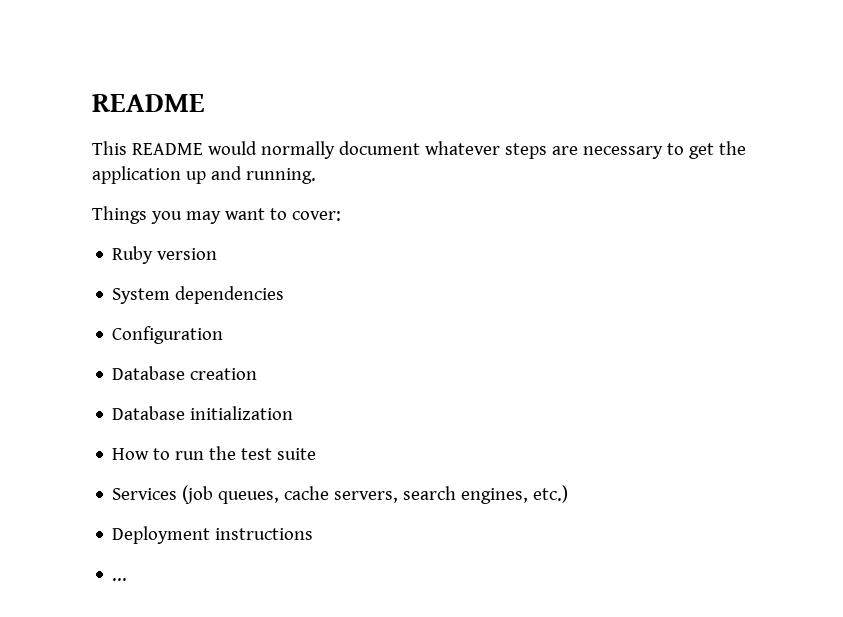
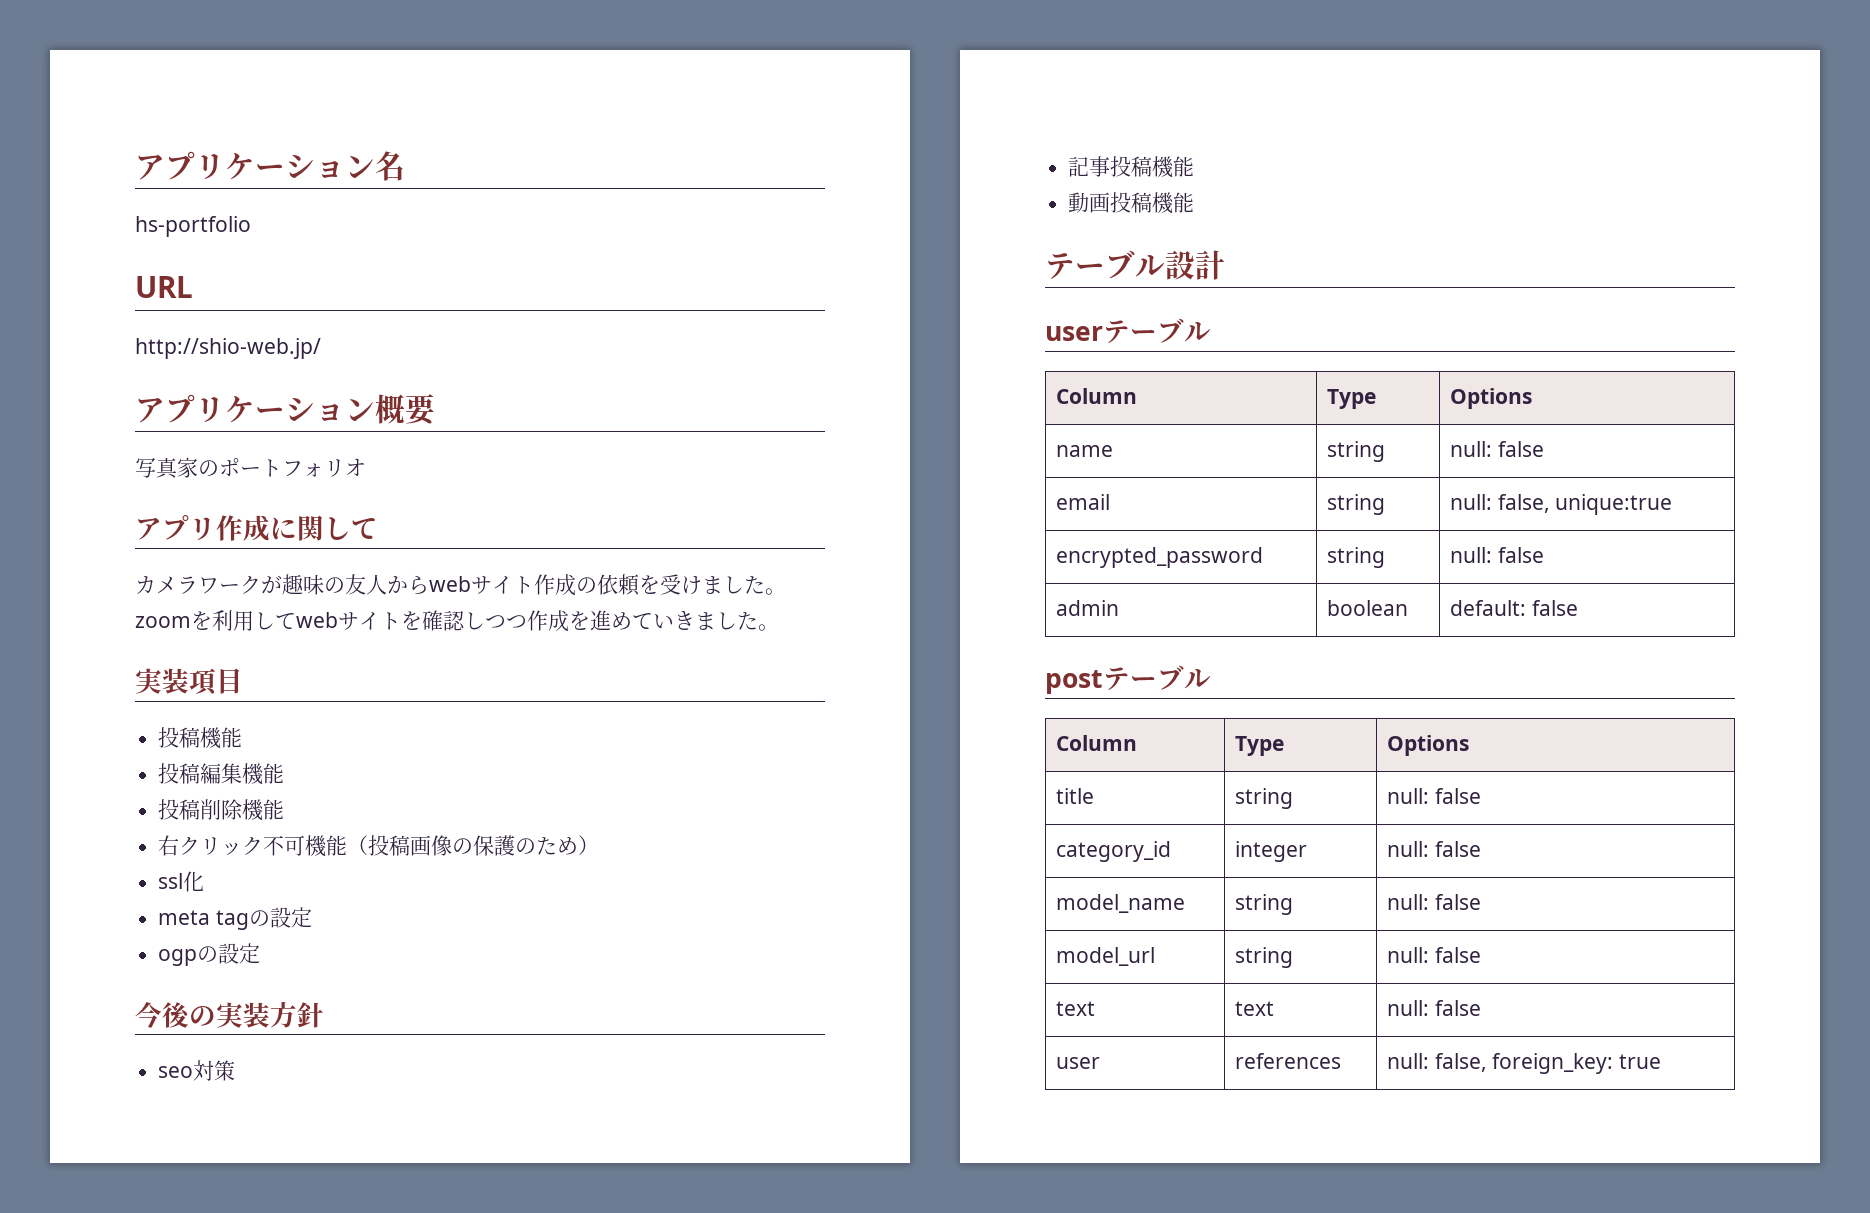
[92,94,205,112] [92,141,746,159] [92,166,316,184] [92,206,341,224] [112,246,218,264] [112,286,285,304] [112,326,224,344] [112,366,258,380] [112,406,294,420] [112,446,317,460] [112,485,569,504] [112,526,314,544] [112,578,128,581] README // This README would normally document whatever steps are necessary to get the application up and running. // Things you may want to cover: // Ruby version // System dependencies // Configuration // Database creation // Database initialization // How to run the test suite // Services (job queues, cache servers, search engines, etc.) // Deployment instructions // ... -> [135,151,405,181] [135,216,251,237] [135,276,193,298] [135,338,321,359] [135,394,436,426] [135,457,366,479] [135,515,378,541] [135,574,786,596] [135,610,779,632] [135,668,243,695] [158,727,243,749] [158,763,285,785] [158,799,285,821] [158,835,600,857] [158,871,205,892] [158,907,312,930] [158,943,261,966] [135,1001,324,1028] [158,1060,236,1081] [1068,156,1195,178] [1068,192,1195,214] [1045,250,1225,280] [1045,318,1211,343] [1055,388,1137,404] [1326,389,1376,409] [1449,388,1532,409] [1055,445,1113,457] [1326,441,1385,462] [1449,441,1544,457] [1055,494,1110,510] [1326,494,1385,515] [1449,494,1673,515] [1055,547,1263,568] [1326,547,1385,568] [1449,547,1544,563] [1055,600,1119,616] [1326,600,1408,616] [1449,600,1578,616] [1045,665,1211,694] [1055,735,1137,751] [1234,736,1284,756] [1386,735,1469,756] [1055,788,1094,804] [1234,788,1293,809] [1386,788,1481,804] [1055,841,1171,862] [1234,841,1307,862] [1386,841,1481,857] [1055,894,1185,913] [1234,894,1293,915] [1386,894,1481,910] [1055,947,1155,966] [1234,947,1293,968] [1386,947,1481,963] [1055,1001,1095,1016] [1234,1001,1274,1016] [1386,1000,1481,1016] [1055,1057,1100,1069] [1234,1053,1341,1069] [1386,1053,1661,1074] アプリケーション名 // hs-portfolio // URL // http://shio-web.jp/ // アプリケーション概要 // 写真家のポートフォリオ // アプリ作成に関して // カメラワークが趣味の友人からwebサイト作成の依頼を受けました。zoomを利用してwebサイトを確認しつつ作成を進めていきました。 // 実装項目 // 投稿機能 // 投稿編集機能 // 投稿削除機能 // 右クリック不可機能（投稿画像の保護のため） // ssl化 // meta tagの設定 // ogpの設定 // 今後の実装方針 // seo対策 // 記事投稿機能 // 動画投稿機能 // テーブル設計 // userテーブル // Column | Type | Options // name | string | null: false // email | string | null: false, unique:true // encrypted_password | string | null: false // admin | boolean | default: false // postテーブル // Column | Type | Options // title | string | null: false // category_id | integer | null: false // model_name | string | null: false // model_url | string | null: false // text | text | null: false // user | references | null: false, foreign_key: true

